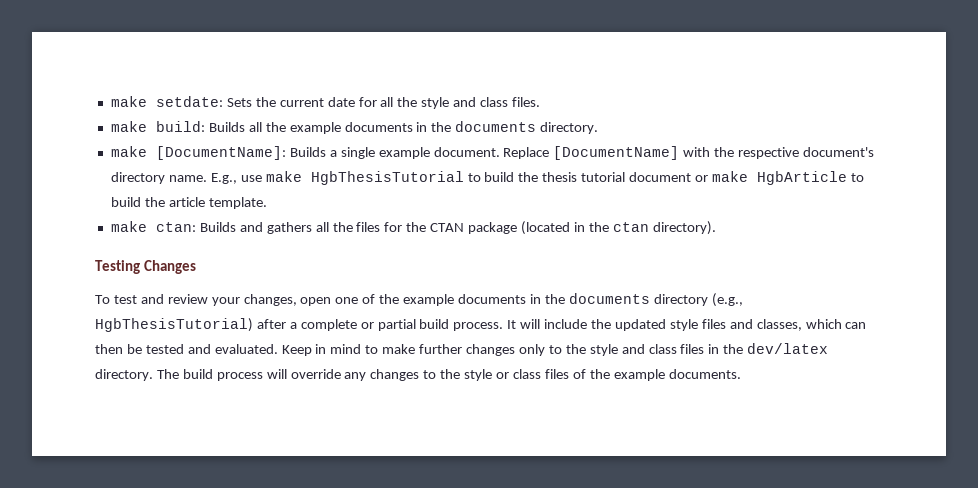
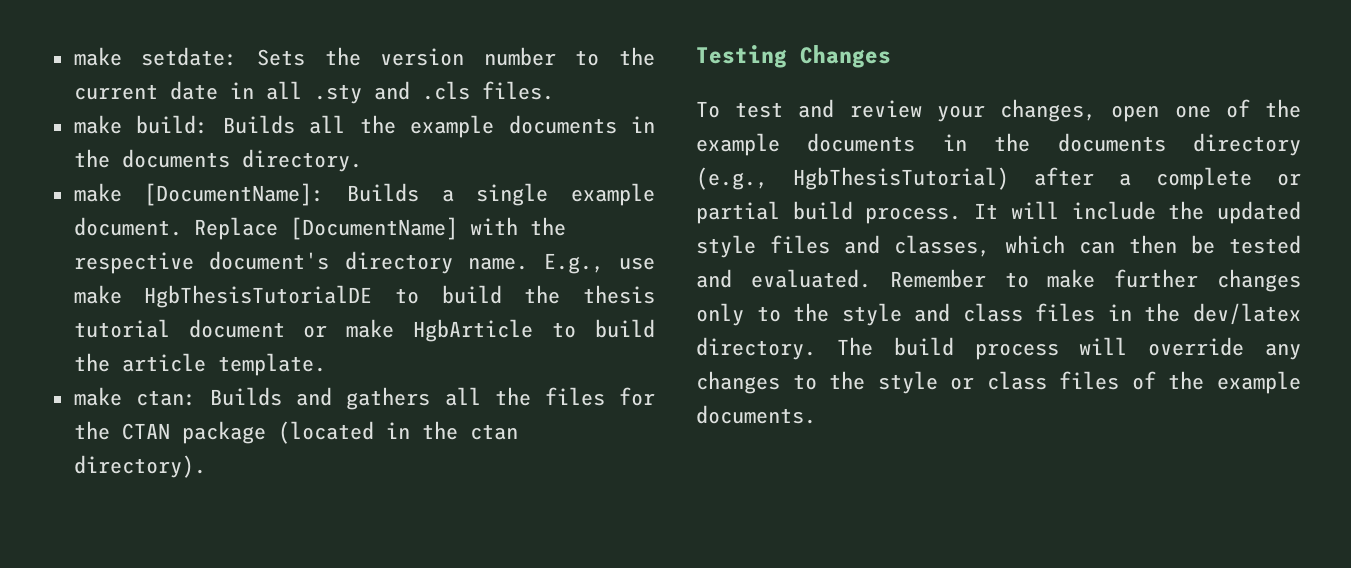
[279,97,509,109] current date for all the style and class -> [380,47,656,66] [73,81,470,104] version number to the current date in all .sty and .cls
[310,171,464,185] HgbThesisTutorial -> [144,285,373,308] HgbThesisTutorialDE
[281,344,362,356] Keep in mind -> [889,269,986,288] Remember

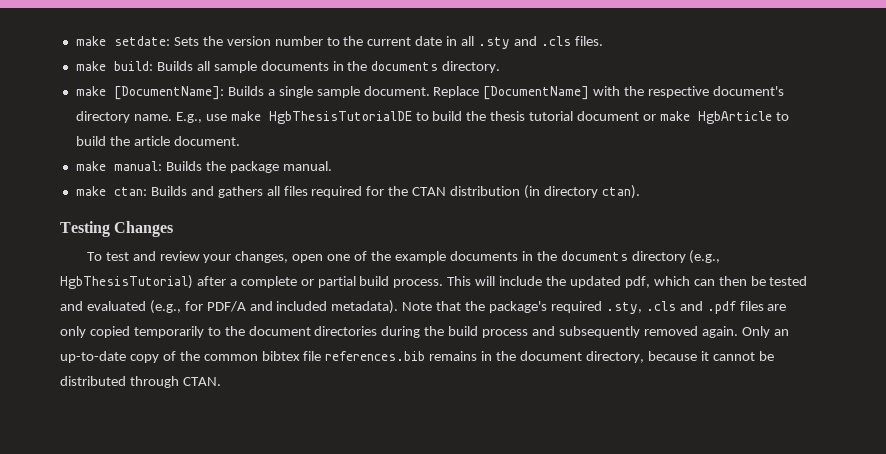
[359,115,495,138] the example -> [213,61,257,73] sample
[571,183,655,206] example -> [316,86,360,98] sample
[217,353,326,376] template. -> [173,136,240,146] [75,161,332,173] document. // make manual: Builds the package manual.
[494,387,605,406] the files -> [283,186,363,198] files required
[181,421,518,444] [73,455,206,478] package (located in the ctan directory). -> [450,185,640,199] distribution (in directory ctan).
[974,203,999,219] It -> [447,276,472,286] This
[696,235,991,258] style files and classes, -> [624,276,650,288] pdf,
[750,269,1301,292] [696,303,1301,326] [696,337,1301,360] [696,371,1301,394] [696,405,816,424] evaluated. Remember to make further changes only to the style and class files in the dev/latex directory. The build process will override any changes to the style or class files of the example documents. -> [86,300,787,314] [60,326,789,338] [60,351,774,363] [60,376,221,388] evaluated (e.g., for PDF/A and included metadata). Note that the package's required .sty, .cls and .pdf files are only copied temporarily to the document directories during the build process and subsequently removed again. Only an up-to-date copy of the common bibtex file references.bib remains in the document directory, because it cannot be distributed through CTAN.

